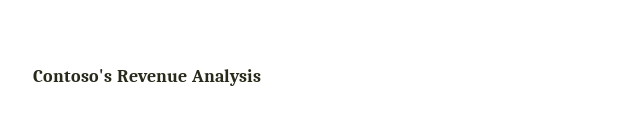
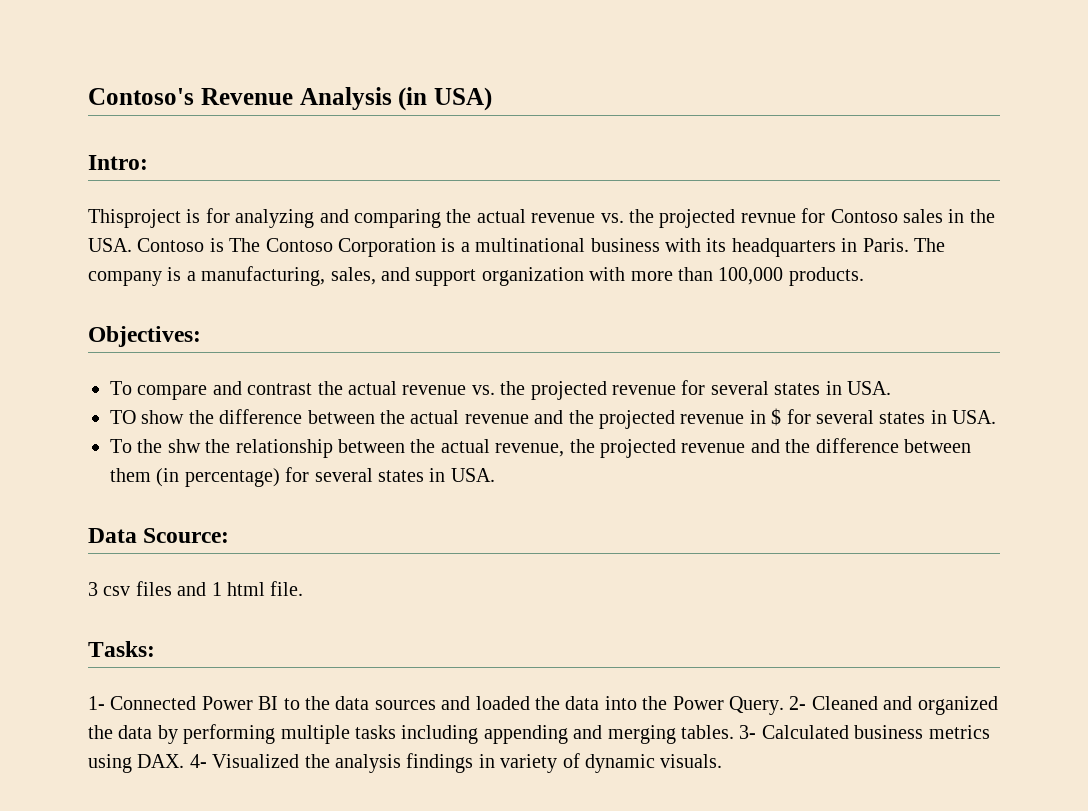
(261, 77) none -> [398,87,492,111] [88,155,148,170] [88,208,995,228] [88,238,945,257] [88,266,864,286] [88,326,201,347] [110,380,891,400] [110,408,997,429] [110,438,971,458] [110,467,495,487] [88,528,230,543] [88,581,304,596] [88,641,155,657] [88,696,998,715] [88,724,990,744] [88,753,723,773] (in USA) // Intro: // Thisproject is for analyzing and comparing the actual revenue vs. the projected revnue for Contoso sales in the USA. Contoso is The Contoso Corporation is a multinational business with its headquarters in Paris. The company is a manufacturing, sales, and support organization with more than 100,000 products. // Objectives: // To compare and contrast the actual revenue vs. the projected revenue for several states in USA. // TO show the difference between the actual revenue and the projected revenue in $ for several states in USA. // To the shw the relationship between the actual revenue, the projected revenue and the difference between them (in percentage) for several states in USA. // Data Scource: // 3 csv files and 1 html file. // Tasks: // 1- Connected Power BI to the data sources and loaded the data into the Power Query. 2- Cleaned and organized the data by performing multiple tasks including appending and merging tables. 3- Calculated business metrics using DAX. 4- Visualized the analysis findings in variety of dynamic visuals.

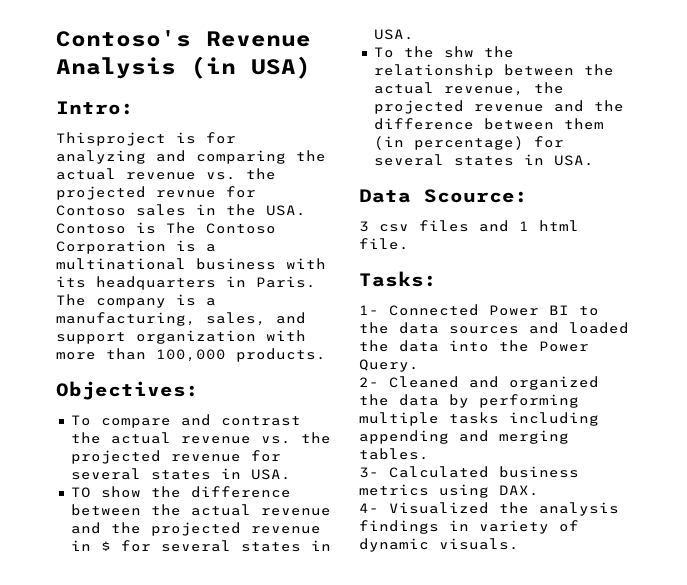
(784, 705) none -> (419, 365) //
(734, 732) none -> (429, 454) //
(185, 761) none -> (539, 490) //

